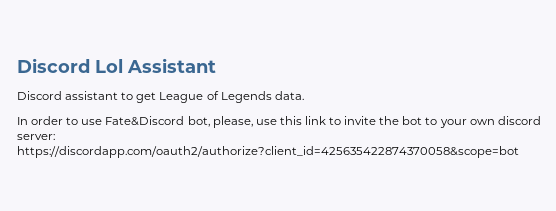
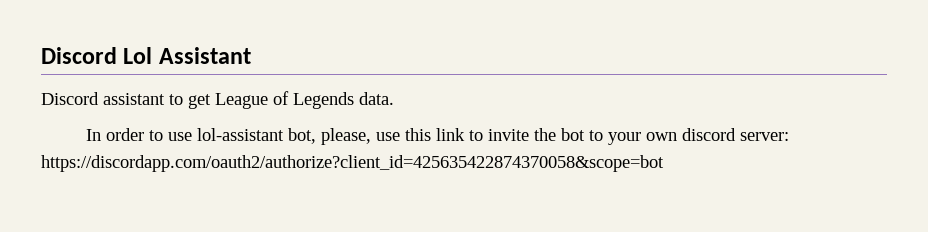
[105,116,185,126] Fate&Discord -> [196,128,284,141] lol-assistant

